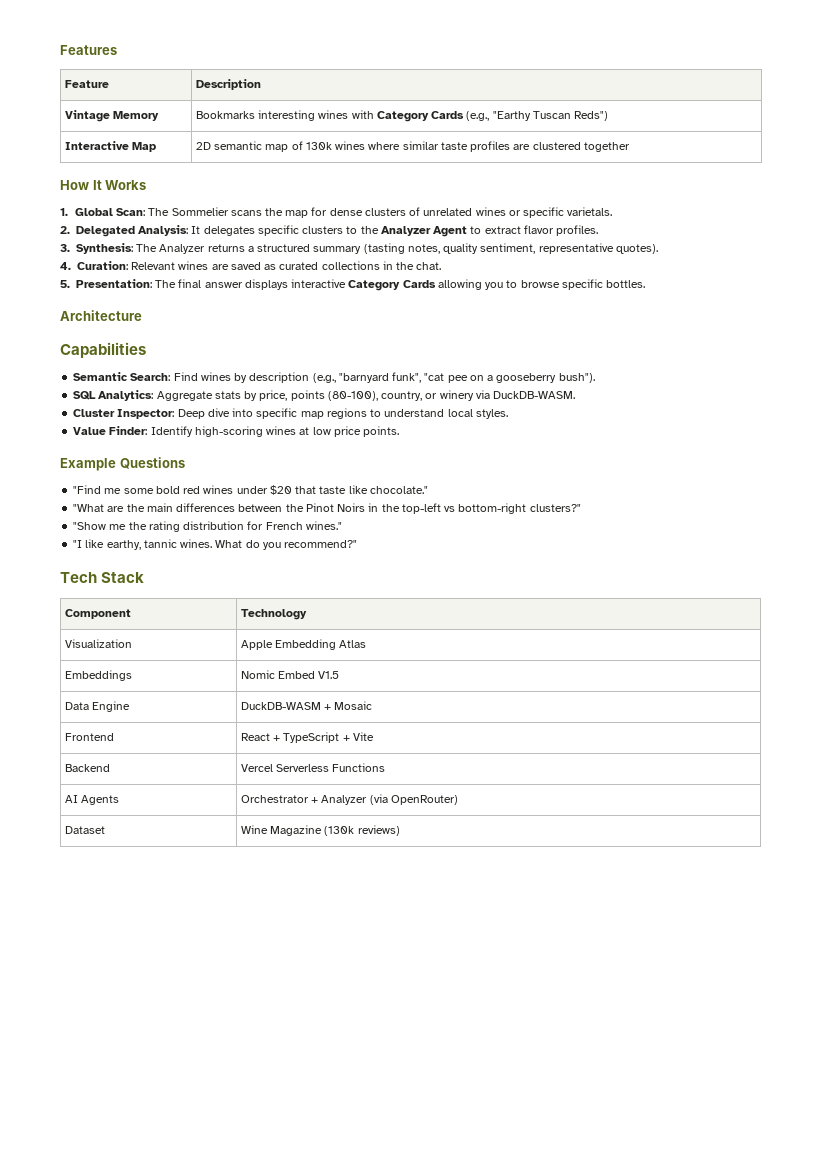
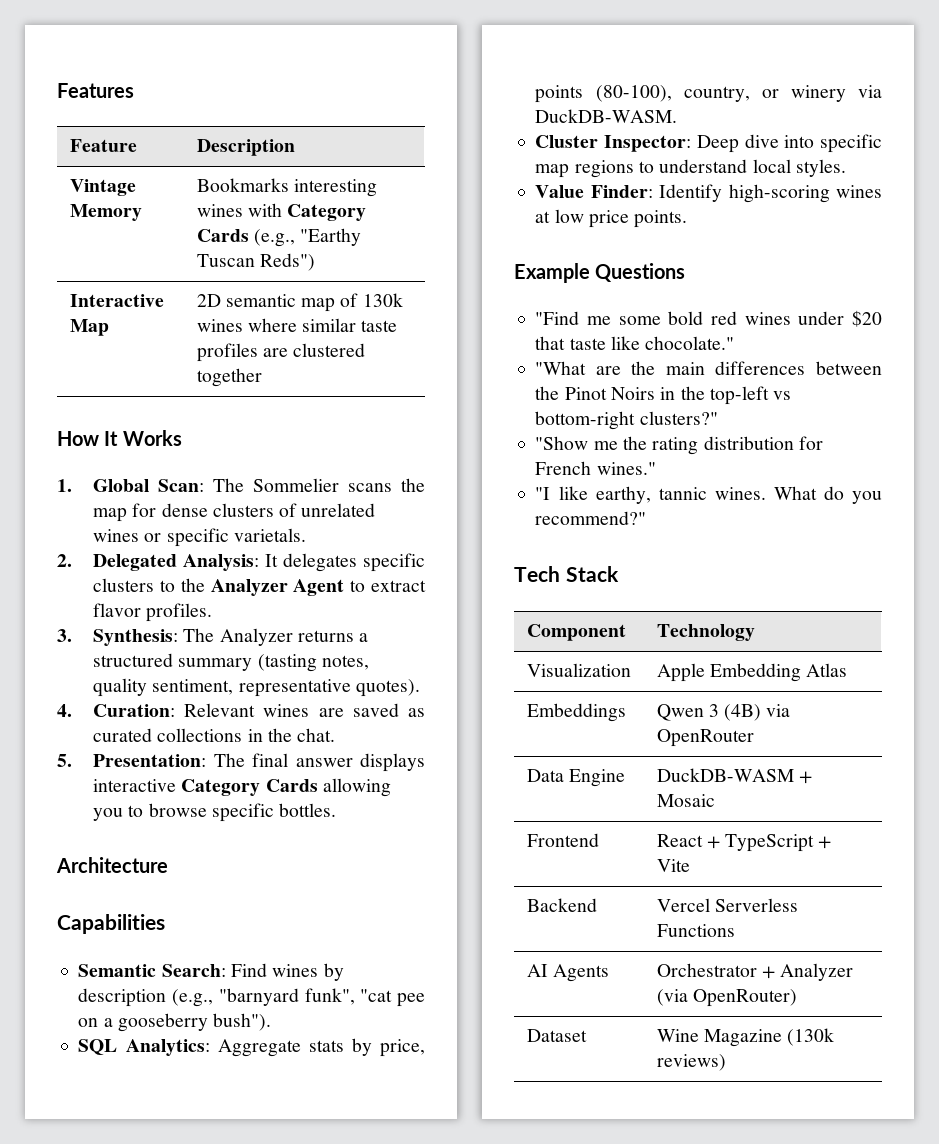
[240,670,340,679] Nomic Embed V1.5 -> [656,704,791,721] [656,729,754,747] Qwen 3 (4B) via OpenRouter

